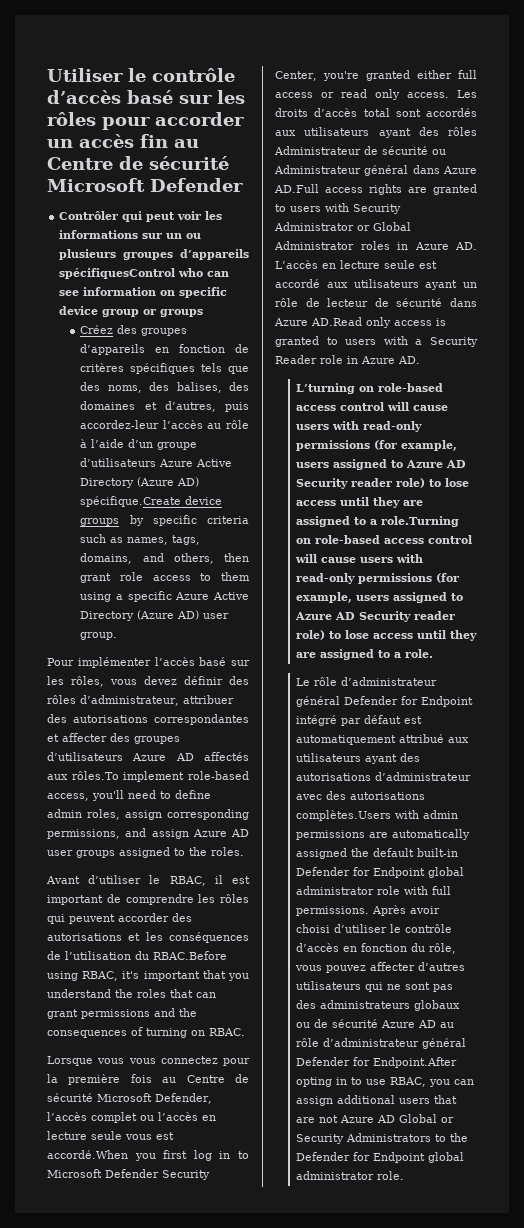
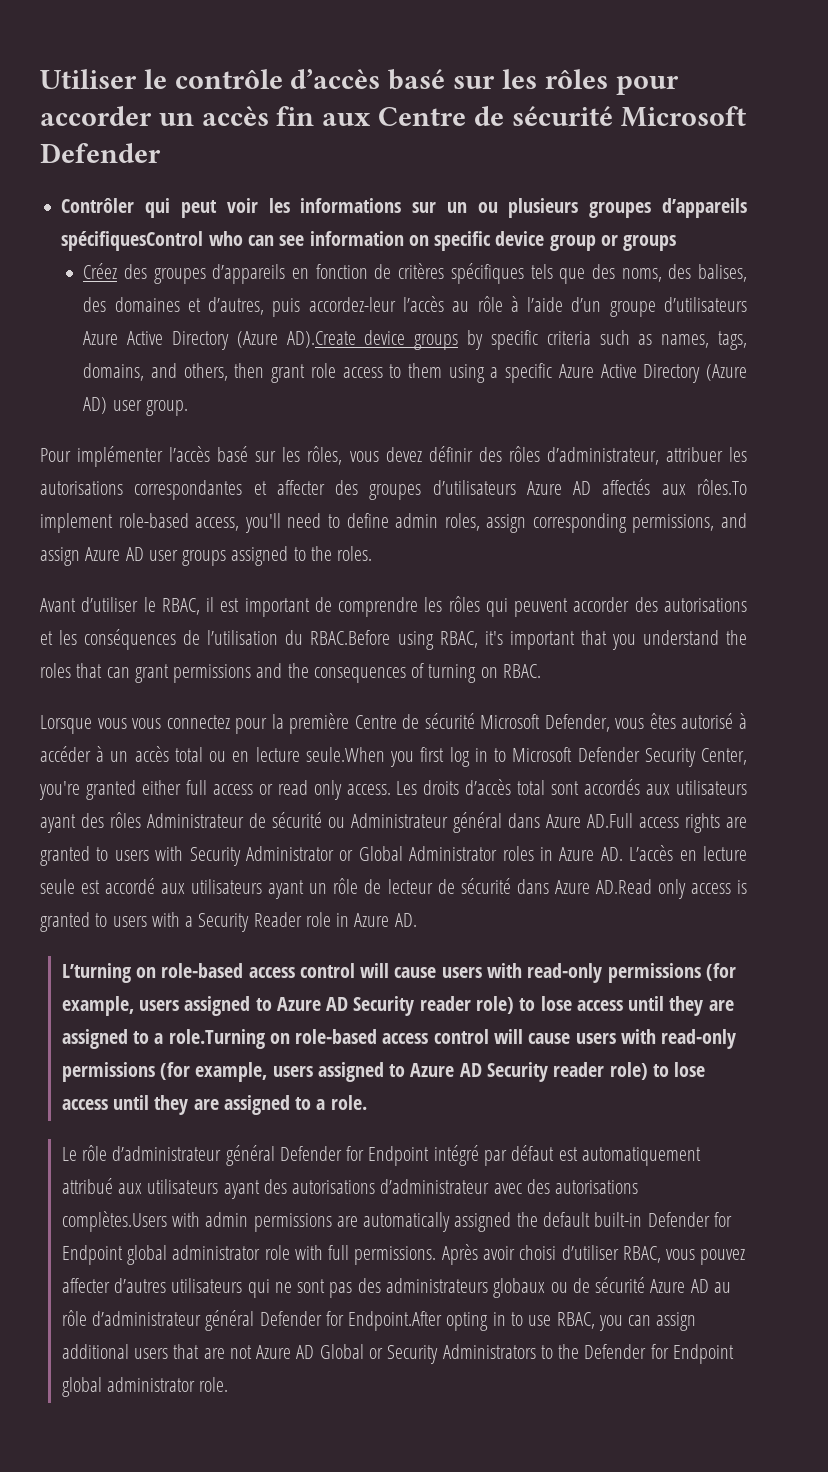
[174,139,199,148] au -> [322,113,371,126] aux
[177,477,200,487] [80,496,182,507] AD) spécifique.Create -> [286,331,356,348] AD).Create
[47,714,67,723] des -> [728,447,747,462] les
[130,1074,177,1083] fois au -> (350, 723) none
[47,1112,216,1123] [47,1131,174,1140] [47,1150,128,1159] l’accès complet ou l’accès en lecture seule vous est accordé.When -> [615,713,747,729] [40,746,385,762] vous êtes autorisé à accéder à un accès total ou en lecture seule.When
[390,924,453,933] [296,943,457,954] le contrôle d’accès en fonction du rôle, -> [622,1246,661,1263] RBAC,

